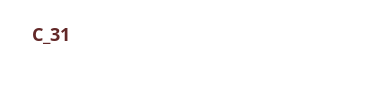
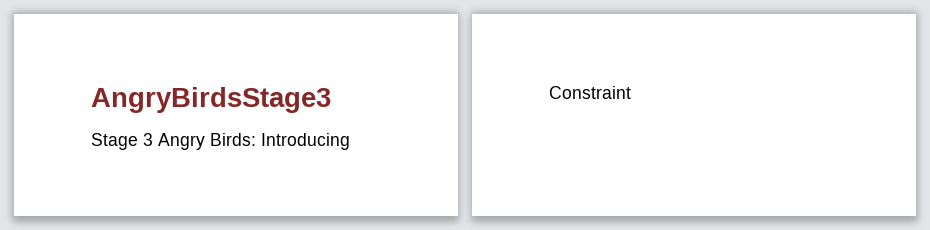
[32,28,70,44] C_31 -> [91,87,331,113] [91,133,350,150] [549,86,631,99] AngryBirdsStage3 // Stage 3 Angry Birds: Introducing Constraint

